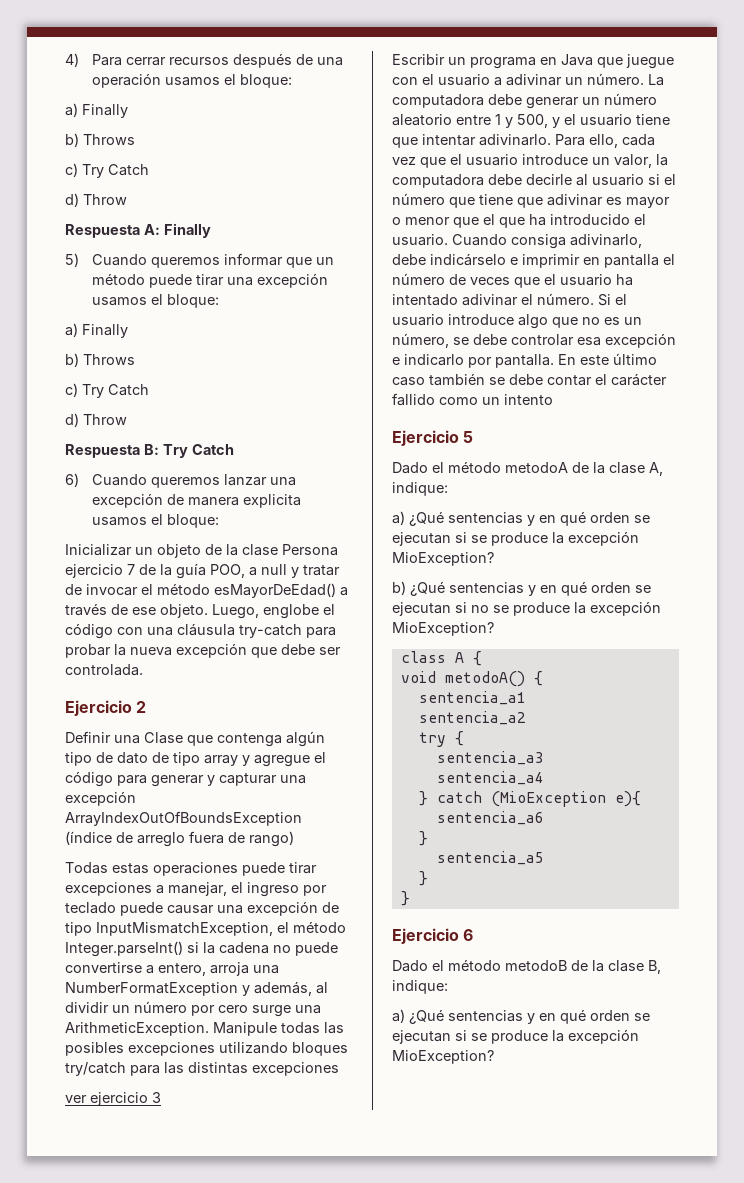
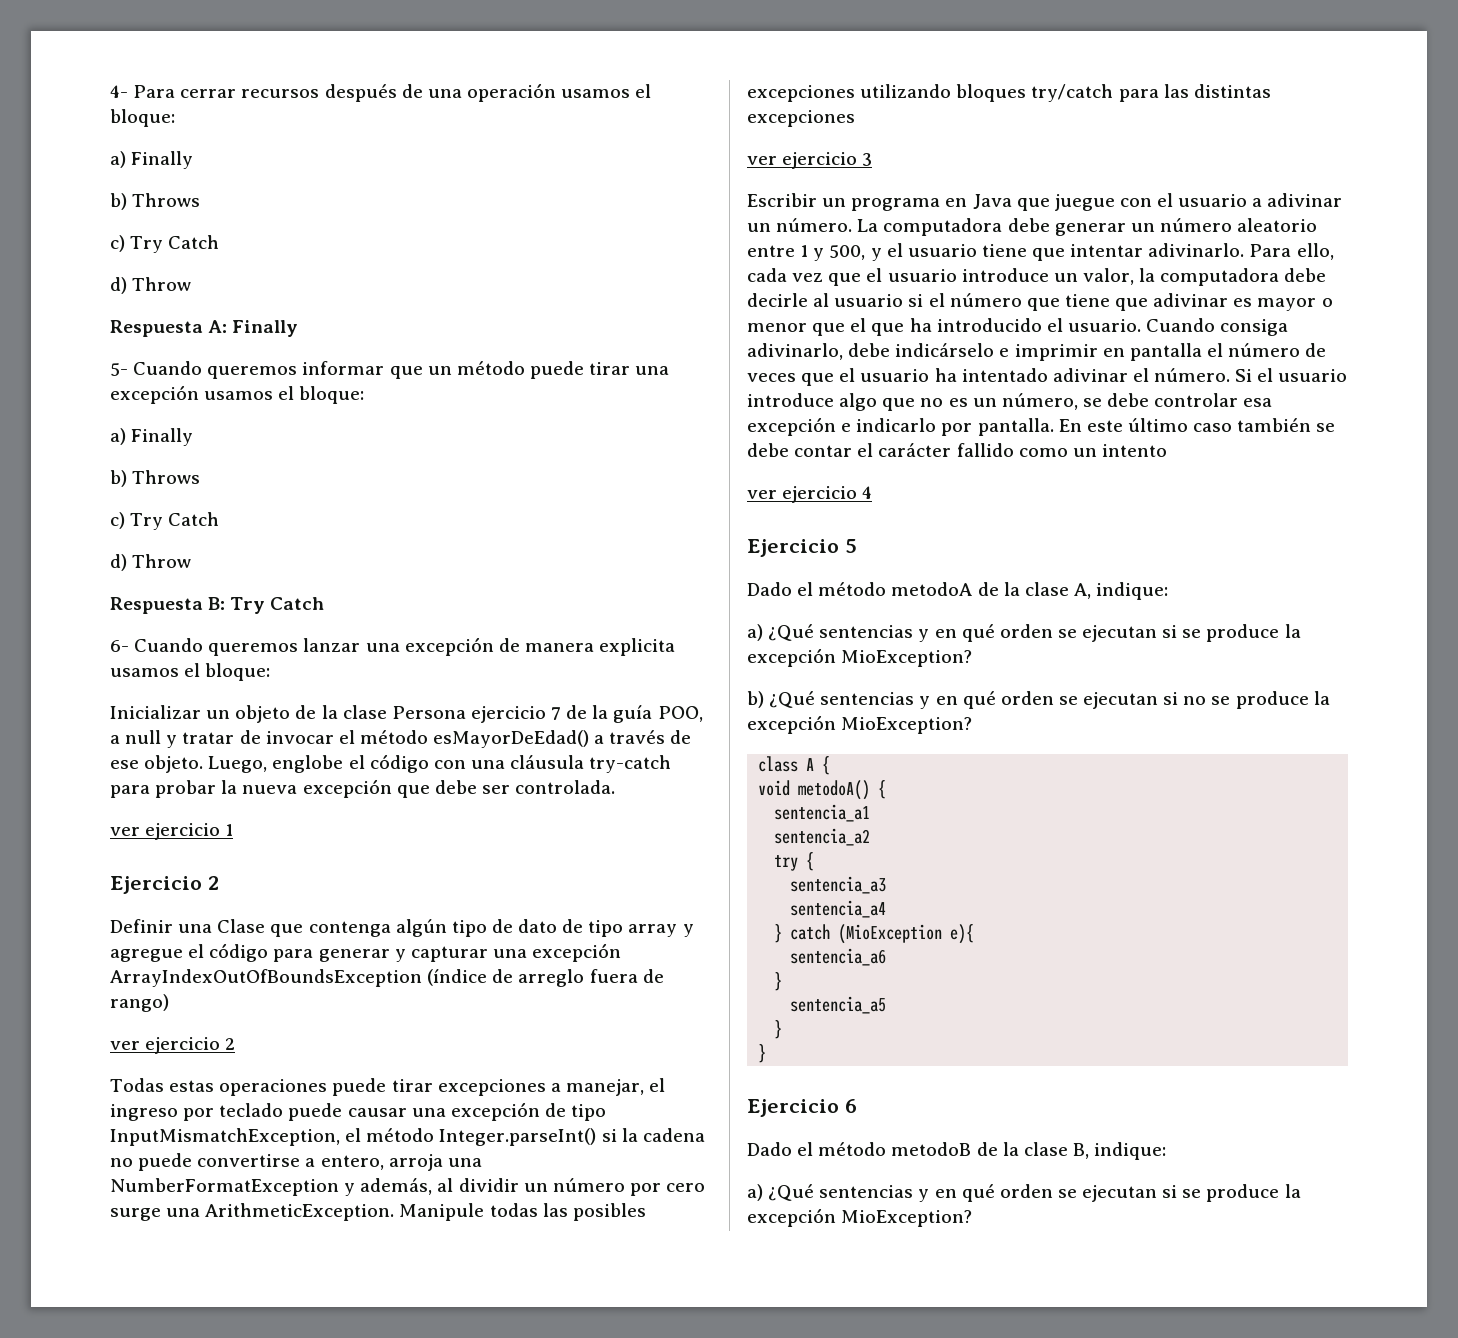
[65,53,79,67] 4) -> [110,85,128,98] 4-
[65,253,79,267] 5) -> [110,363,128,376] 5-
[65,473,79,487] 6) -> [110,640,129,652] 6-
(143, 670) none -> [110,823,234,840] // ver ejercicio 1
(294, 839) none -> [110,1037,236,1054] // ver ejercicio 2
(553, 399) none -> [747,486,873,503] // ver ejercicio 4

